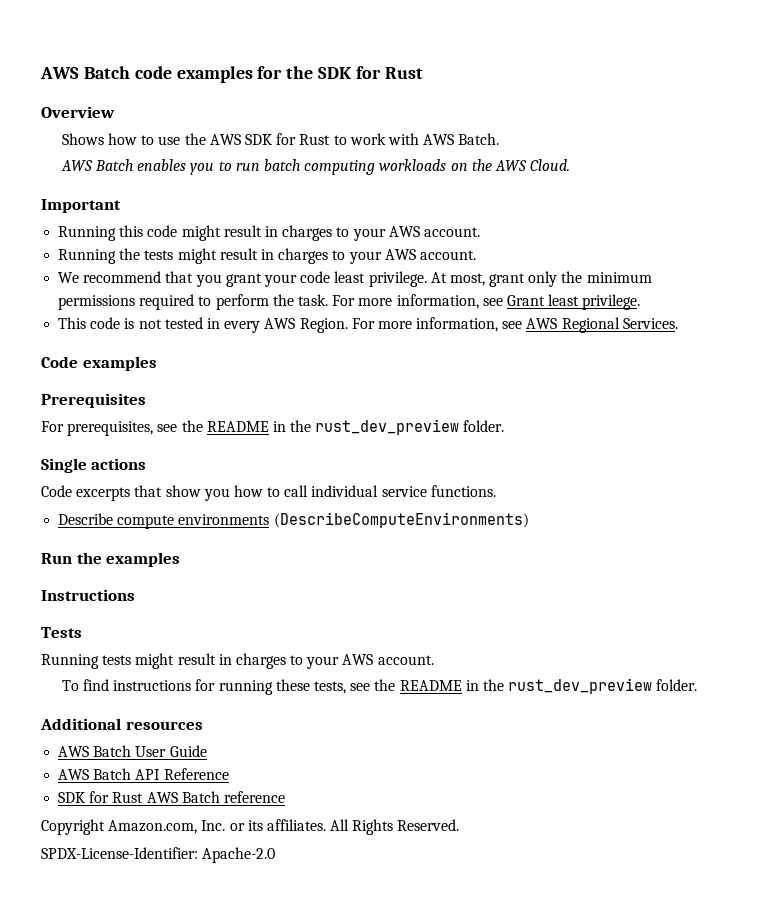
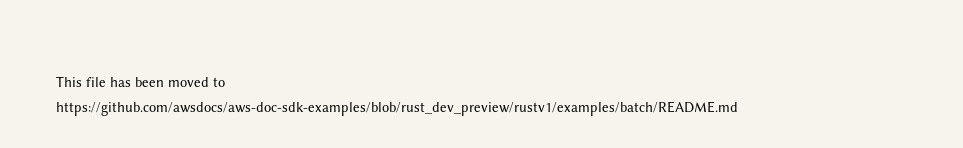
[40,66,423,83] [41,106,115,118] [61,133,500,145] [60,159,571,175] [41,199,121,213] [58,225,480,241] [58,248,476,264] [58,271,652,287] [58,294,641,310] [58,317,678,333] [41,356,157,371] [41,393,146,408] [41,419,505,436] [41,458,147,473] [41,485,496,501] [58,512,529,529] [41,552,181,567] [41,589,135,601] [41,627,82,638] [41,653,434,669] [61,678,698,695] [40,718,203,730] [58,745,207,757] [58,768,229,780] [58,791,285,803] [41,819,460,835] [41,847,276,863] AWS Batch code examples for the SDK for Rust // Overview // Shows how to use the AWS SDK for Rust to work with AWS Batch. // AWS Batch enables you to run batch computing workloads on the AWS Cloud. // Important // Running this code might result in charges to your AWS account. // Running the tests might result in charges to your AWS account. // We recommend that you grant your code least privilege. At most, grant only the minimum permissions required to perform the task. For more information, see Grant least privilege. // This code is not tested in every AWS Region. For more information, see AWS Regional Services. // Code examples // Prerequisites // For prerequisites, see the README in the rust_dev_preview folder. // Single actions // Code excerpts that show you how to call individual service functions. // Describe compute environments (DescribeComputeEnvironments) // Run the examples // Instructions // Tests // Running tests might result in charges to your AWS account. // To find instructions for running these tests, see the README in the rust_dev_preview folder. // Additional resources // AWS Batch User Guide // AWS Batch API Reference // SDK for Rust AWS Batch reference // Copyright Amazon.com, Inc. or its affiliates. All Rights Reserved. // SPDX-License-Identifier: Apache-2.0 -> [56,76,225,87] [56,101,738,116] This file has been moved to https://github.com/awsdocs/aws-doc-sdk-examples/blob/rust_dev_preview/rustv1/examples/batch/README.md

